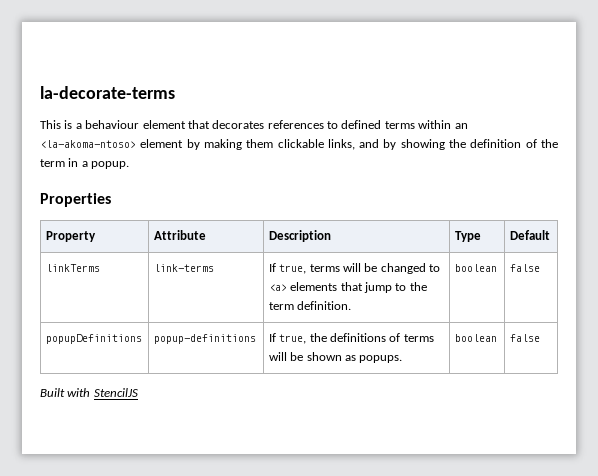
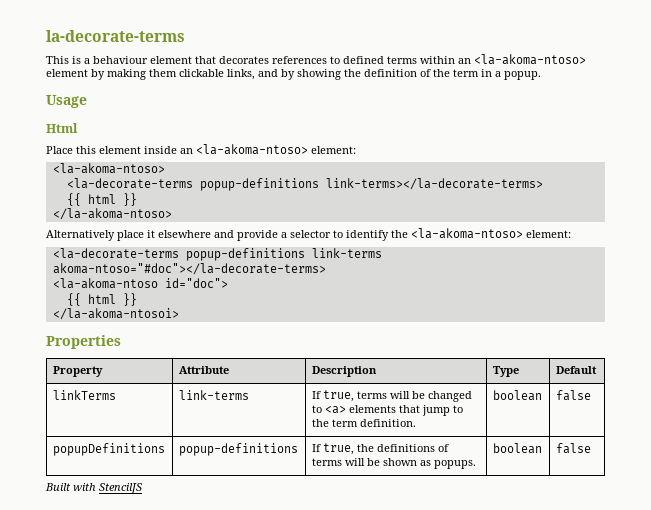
(130, 165) none -> [46,95,87,108] [46,123,78,133] [46,144,356,155] [52,163,165,174] [66,178,543,191] [66,193,137,206] [52,208,172,220] [46,228,571,241] [52,248,382,261] [52,263,326,275] [52,278,228,289] [66,293,137,306] [52,308,179,320] // Usage // Html // Place this element inside an <la-akoma-ntoso> element: // <la-akoma-ntoso> // <la-decorate-terms popup-definitions link-terms></la-decorate-terms> // {{ html }} // </la-akoma-ntoso> // Alternatively place it elsewhere and provide a selector to identify the <la-akoma-ntoso> element: // <la-decorate-terms popup-definitions link-terms akoma-ntoso="#doc"></la-decorate-terms> // <la-akoma-ntoso id="doc"> // {{ html }} // </la-akoma-ntosoi>

